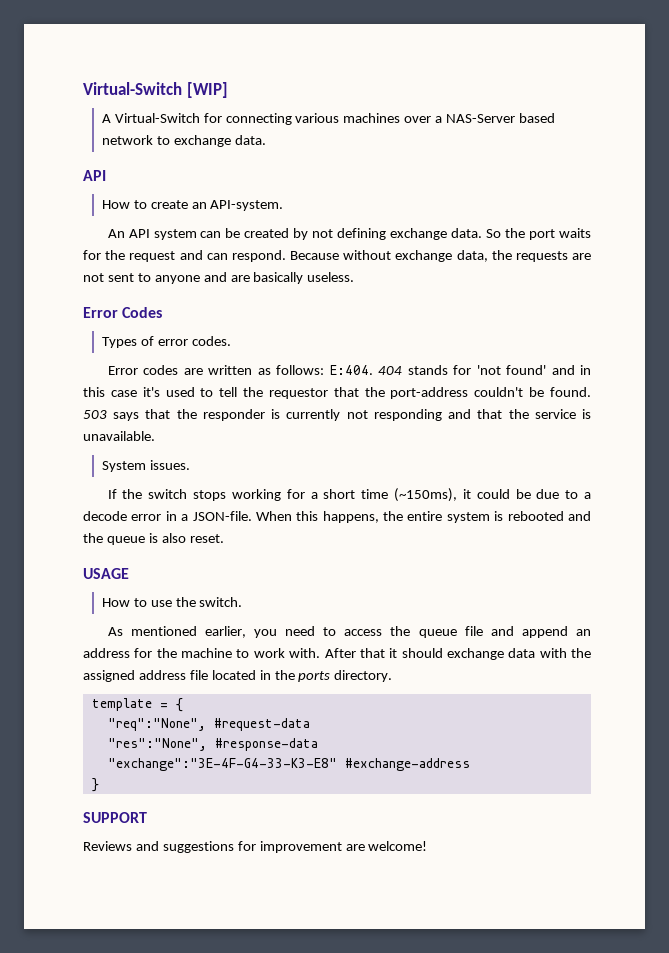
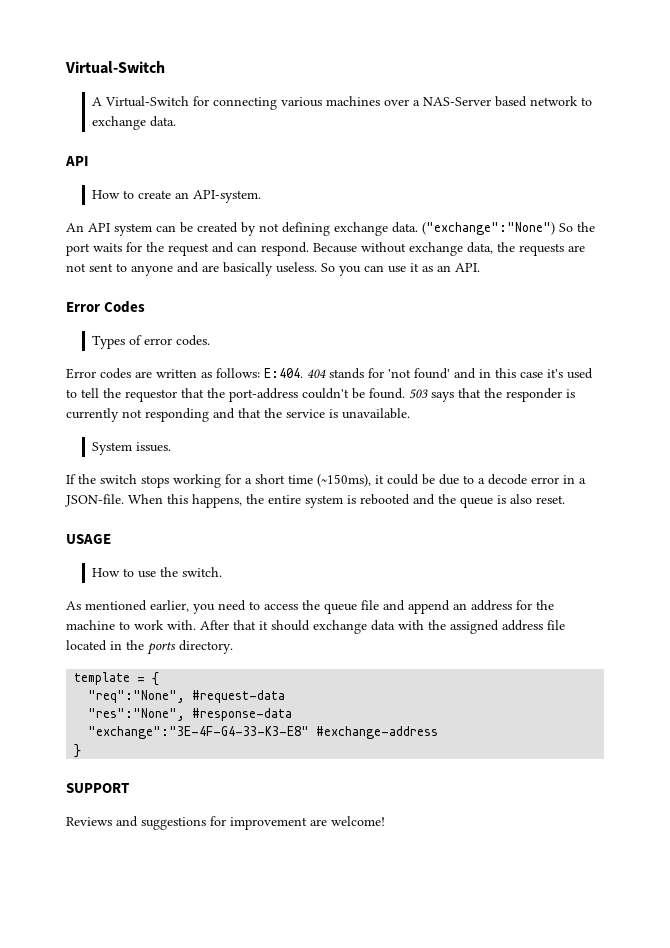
[83,82,228,98] Virtual-Switch [WIP] -> [65,61,165,74] Virtual-Switch
(483, 233) none -> [422,222,555,235] ("exchange":"None")
(355, 277) none -> [321,263,480,276] So you can use it as an API.

